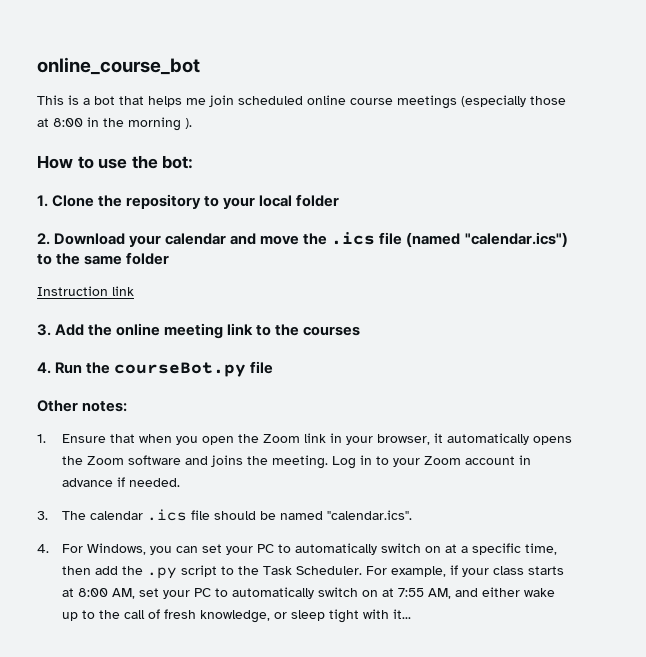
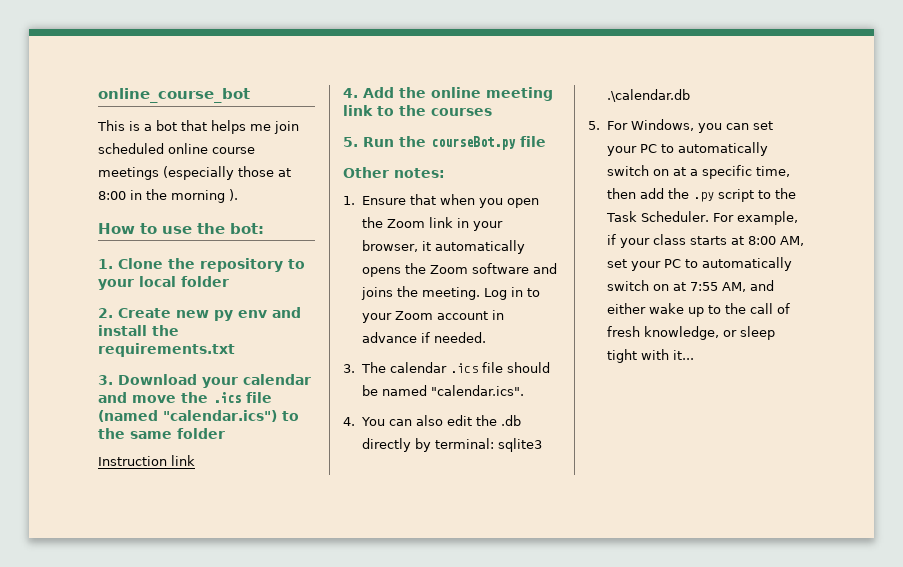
(50, 239) none -> [118,307,301,321] [98,325,179,336] [98,343,235,357] [98,375,113,385] Create new py env and install the requirements.txt // 3.
[37,324,51,336] 3. -> [343,88,358,98] 4.
[37,362,51,374] 4. -> [343,137,358,147] 5.
(49, 548) none -> [360,415,522,426] [361,438,542,452] [606,89,691,102] [588,121,600,130] You can also edit the .db directly by terminal: sqlite3 .\calendar.db // 5.

